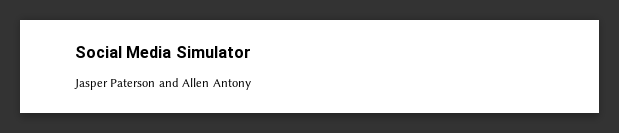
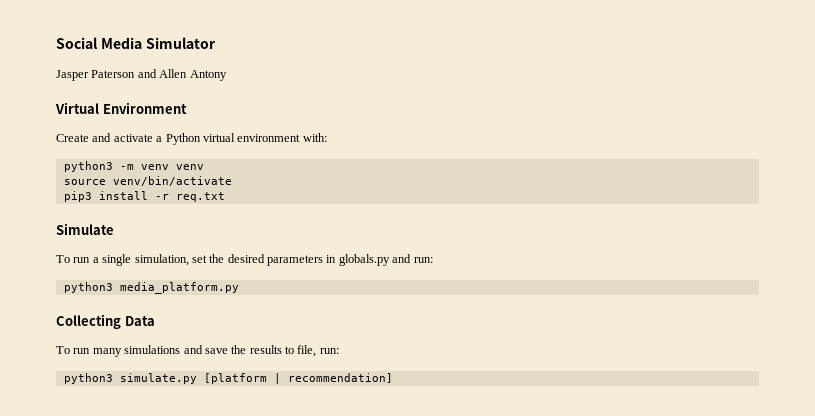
(251, 84) none -> [55,102,187,114] [56,133,327,145] [63,161,204,172] [63,176,232,186] [63,191,225,202] [56,223,114,235] [56,254,433,266] [63,282,239,294] [56,314,155,329] [56,345,339,357] [63,373,393,384] // Virtual Environment // Create and activate a Python virtual environment with: // python3 -m venv venv // source venv/bin/activate // pip3 install -r req.txt // Simulate // To run a single simulation, set the desired parameters in globals.py and run: // python3 media_platform.py // Collecting Data // To run many simulations and save the results to file, run: // python3 simulate.py [platform | recommendation]

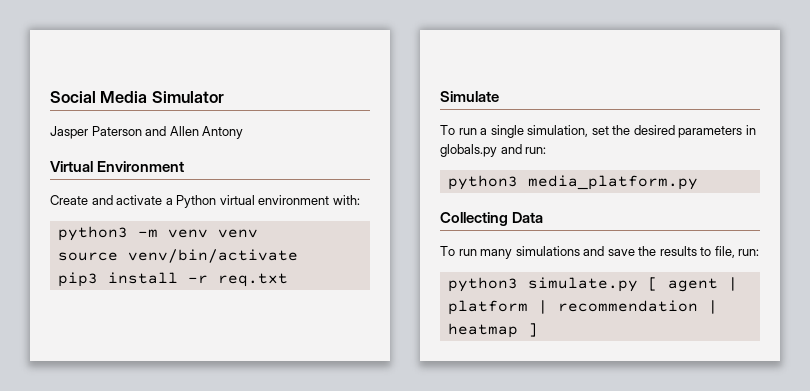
[203,373,393,384] [platform | recommendation] -> [647,277,738,292] [447,300,718,315] [447,323,538,338] [ agent | platform | recommendation | heatmap ]

